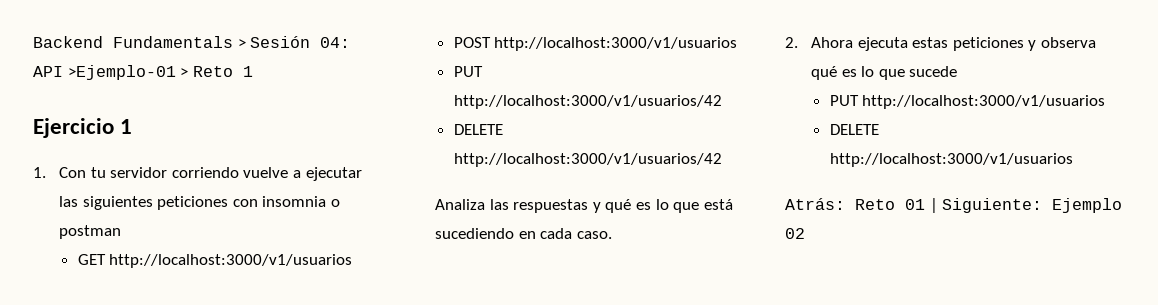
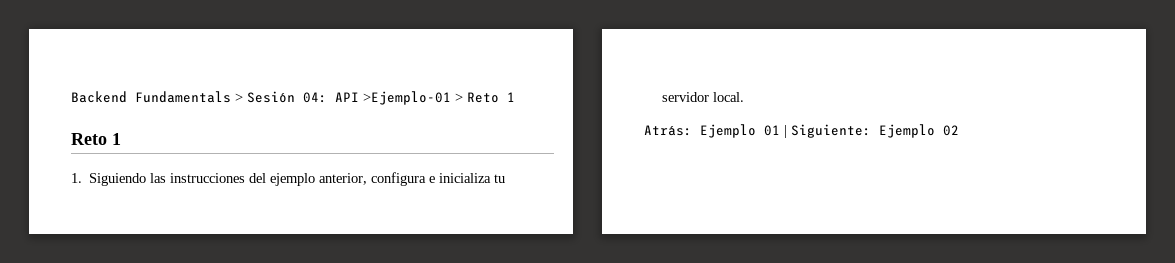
[33,118,114,138] Ejercicio -> [71,133,107,145] Reto
[58,167,362,181] [58,196,340,210] [58,225,121,239] [77,254,353,268] [453,37,738,51] [453,66,483,77] [453,95,722,109] [453,124,503,135] [453,153,722,167] [434,199,733,213] [434,228,612,239] [785,37,1096,51] [810,66,958,80] [829,95,1106,109] [829,124,879,135] [829,153,1073,167] Con tu servidor corriendo vuelve a ejecutar las siguientes peticiones con insomnia o postman // GET http://localhost:3000/v1/usuarios // POST http://localhost:3000/v1/usuarios // PUT http://localhost:3000/v1/usuarios/42 // DELETE http://localhost:3000/v1/usuarios/42 // Analiza las respuestas y qué es lo que está sucediendo en cada caso. // 2. Ahora ejecuta estas peticiones y observa qué es lo que sucede // PUT http://localhost:3000/v1/usuarios // DELETE http://localhost:3000/v1/usuarios -> [89,172,506,186] [662,92,745,102] Siguiendo las instrucciones del ejemplo anterior, configura e inicializa tu servidor local.
[855,199,895,210] Reto -> [700,124,756,138] Ejemplo

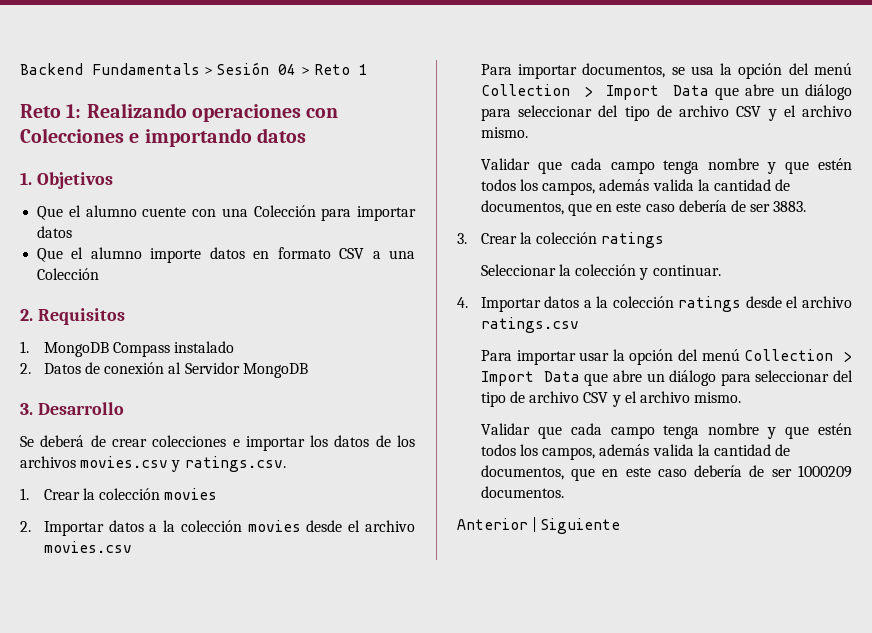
[303,91,451,105] 04: API >Ejemplo-01 -> [278,64,297,75] 04
[112,133,121,145] [71,172,506,186] [662,92,745,102] [644,124,959,138] 1 // 1. Siguiendo las instrucciones del ejemplo anterior, configura e inicializa tu servidor local. // Atrás: Ejemplo 01 | Siguiente: Ejemplo 02 -> [66,103,339,122] [20,128,306,147] [20,172,113,189] [37,205,416,221] [37,226,73,238] [37,247,415,263] [37,268,100,280] [20,308,125,325] [20,341,235,357] [20,362,308,378] [20,402,124,415] [20,435,416,451] [20,456,286,472] [20,488,218,500] [20,520,415,536] [43,541,132,553] [480,63,852,79] [480,84,852,100] [480,105,852,121] [480,127,528,138] [480,158,852,174] [480,179,791,195] [480,200,807,216] [457,232,665,248] [480,264,721,280] [457,296,852,312] [480,317,579,333] [480,349,852,365] [480,370,853,386] [480,391,742,407] [480,423,852,439] [480,444,791,460] [480,465,852,481] [480,486,564,498] [457,517,621,534] 1: Realizando operaciones con Colecciones e importando datos // 1. Objetivos // Que el alumno cuente con una Colección para importar datos // Que el alumno importe datos en formato CSV a una Colección // 2. Requisitos // 1. MongoDB Compass instalado // 2. Datos de conexión al Servidor MongoDB // 3. Desarrollo // Se deberá de crear colecciones e importar los datos de los archivos movies.csv y ratings.csv. // 1. Crear la colección movies // 2. Importar datos a la colección movies desde el archivo movies.csv // Para importar documentos, se usa la opción del menú Collection > Import Data que abre un diálogo para seleccionar del tipo de archivo CSV y el archivo mismo. // Validar que cada campo tenga nombre y que estén todos los campos, además valida la cantidad de documentos, que en este caso debería de ser 3883. // 3. Crear la colección ratings // Seleccionar la colección y continuar. // 4. Importar datos a la colección ratings desde el archivo ratings.csv // Para importar usar la opción del menú Collection > Import Data que abre un diálogo para seleccionar del tipo de archivo CSV y el archivo mismo. // Validar que cada campo tenga nombre y que estén todos los campos, además valida la cantidad de documentos, que en este caso debería de ser 1000209 documentos. // Anterior | Siguiente

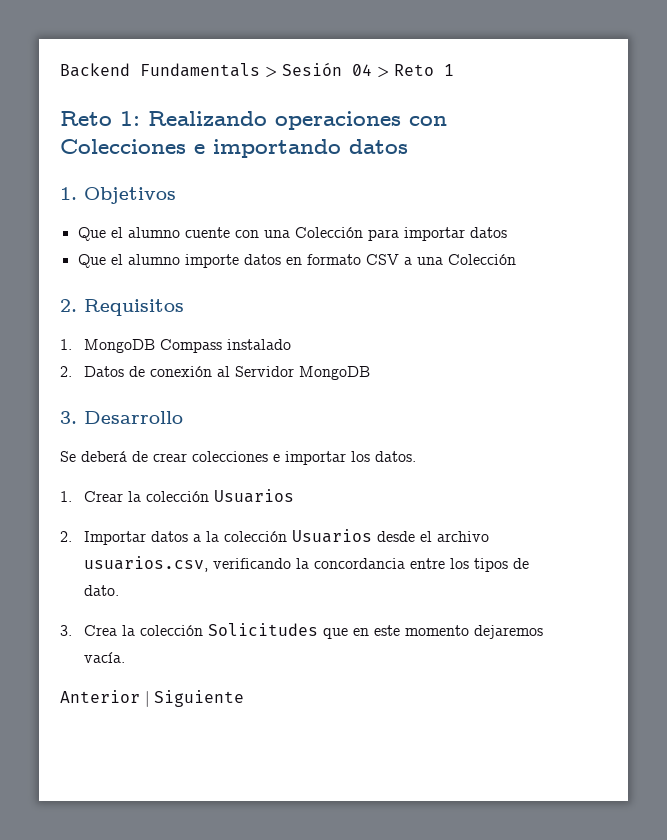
[334,435,416,447] [20,456,286,472] datos de los archivos movies.csv y ratings.csv. -> [375,451,416,462] datos.
[164,488,218,500] movies -> [214,489,295,503] Usuarios
[247,520,415,532] [43,541,132,553] [480,63,852,79] [480,84,852,100] [480,105,852,121] [480,127,528,138] [480,158,852,174] [480,179,791,195] [480,200,807,216] [457,232,665,248] [480,264,721,280] [457,296,852,312] [480,317,579,333] [480,349,852,365] [480,370,853,386] [480,391,742,407] [480,423,852,439] [480,444,791,460] [480,465,852,481] [480,486,564,498] movies desde el archivo movies.csv // Para importar documentos, se usa la opción del menú Collection > Import Data que abre un diálogo para seleccionar del tipo de archivo CSV y el archivo mismo. // Validar que cada campo tenga nombre y que estén todos los campos, además valida la cantidad de documentos, que en este caso debería de ser 3883. // 3. Crear la colección ratings // Seleccionar la colección y continuar. // 4. Importar datos a la colección ratings desde el archivo ratings.csv // Para importar usar la opción del menú Collection > Import Data que abre un diálogo para seleccionar del tipo de archivo CSV y el archivo mismo. // Validar que cada campo tenga nombre y que estén todos los campos, además valida la cantidad de documentos, que en este caso debería de ser 1000209 documentos. -> [292,529,490,543] [84,556,530,572] [84,585,120,596] [60,623,544,639] [84,652,126,663] Usuarios desde el archivo usuarios.csv, verificando la concordancia entre los tipos de dato. // 3. Crea la colección Solicitudes que en este momento dejaremos vacía.

